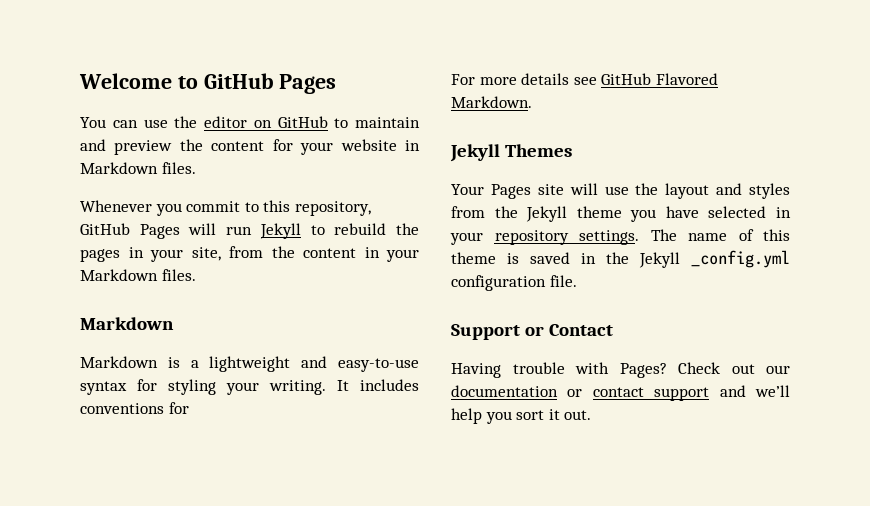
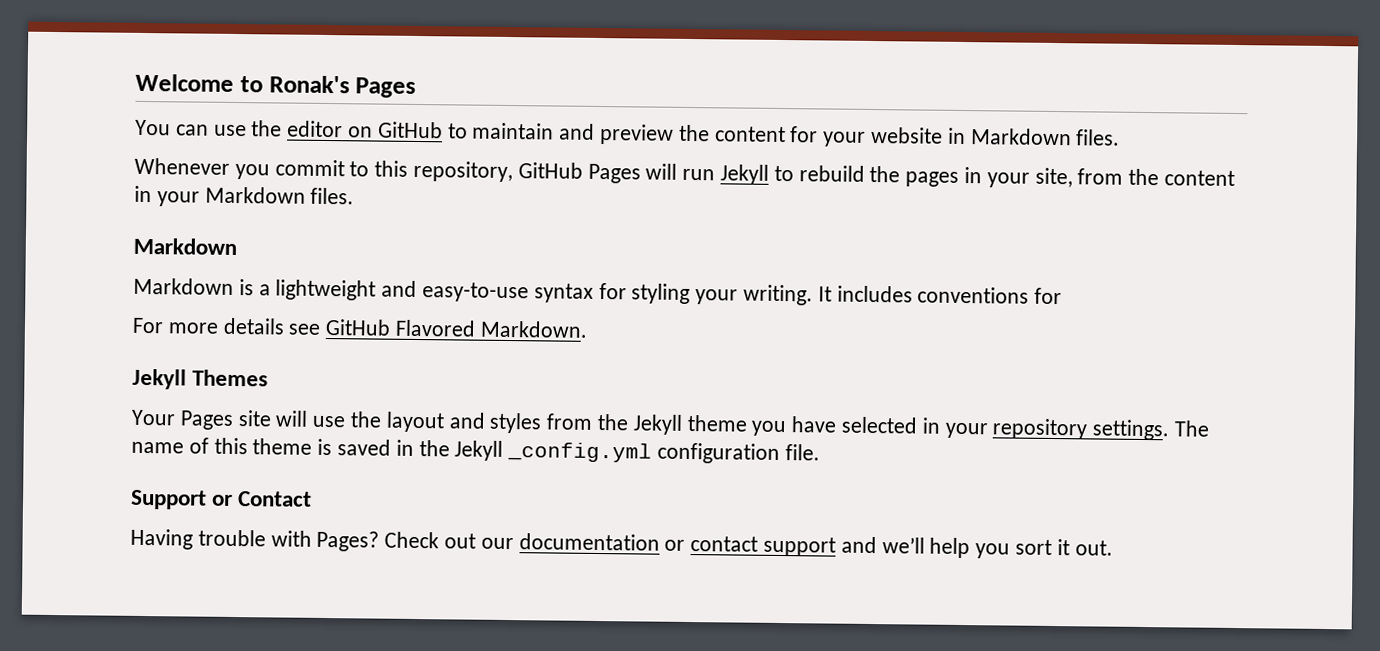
[203,73,274,89] GitHub -> [268,75,350,94] Ronak's

